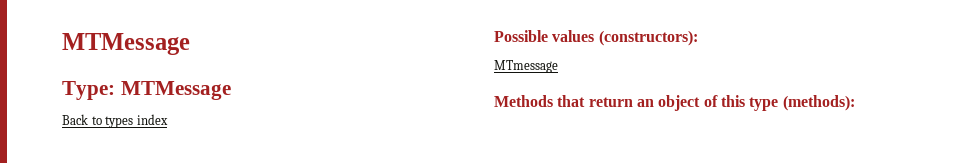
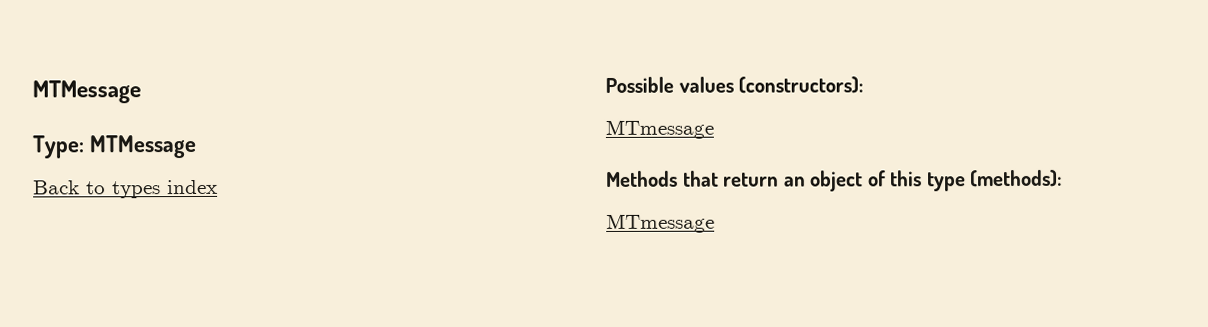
(855, 103) none -> [606,213,715,233] // MTmessage

